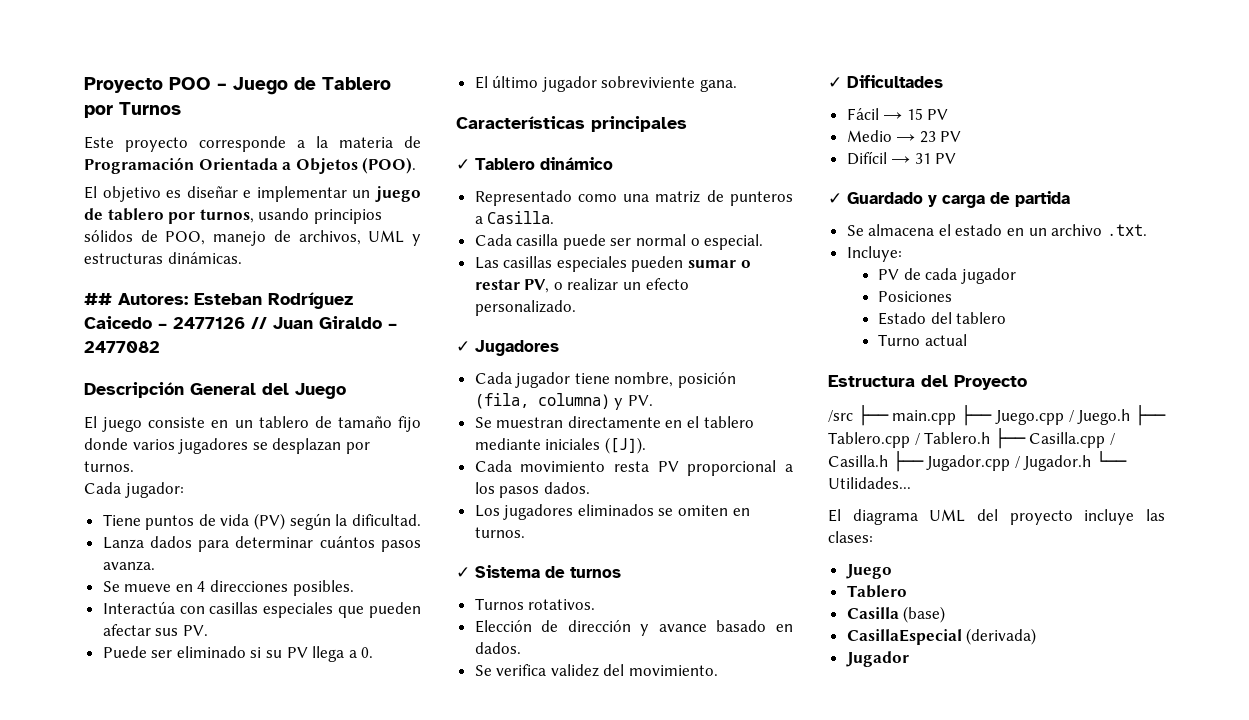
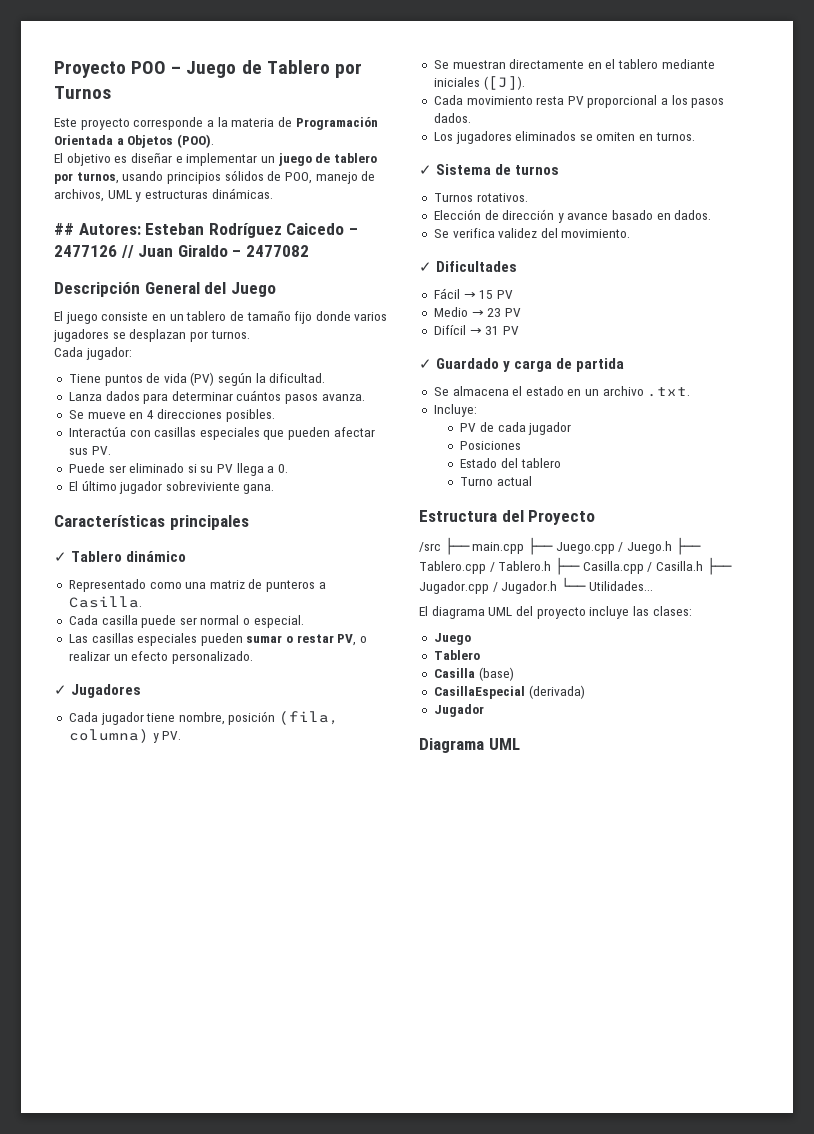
(909, 659) none -> [419,738,520,753] // Diagrama UML

